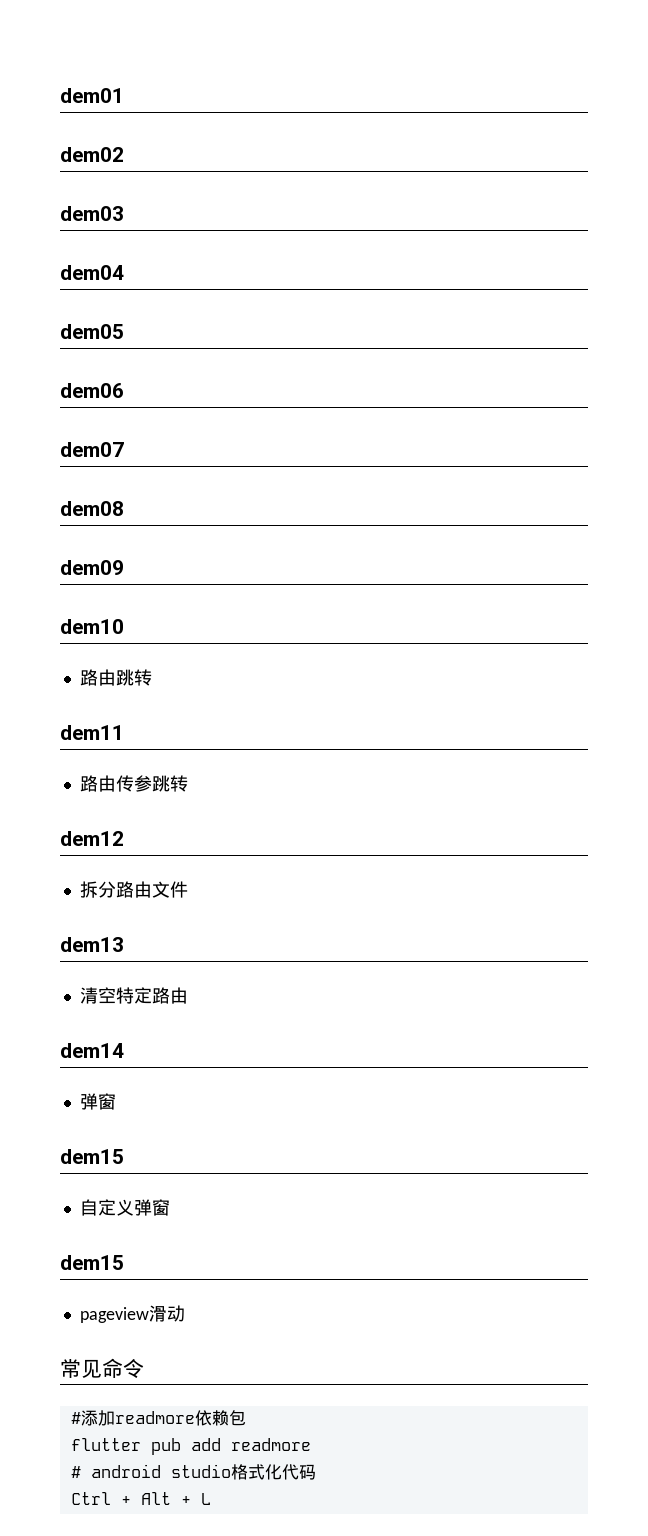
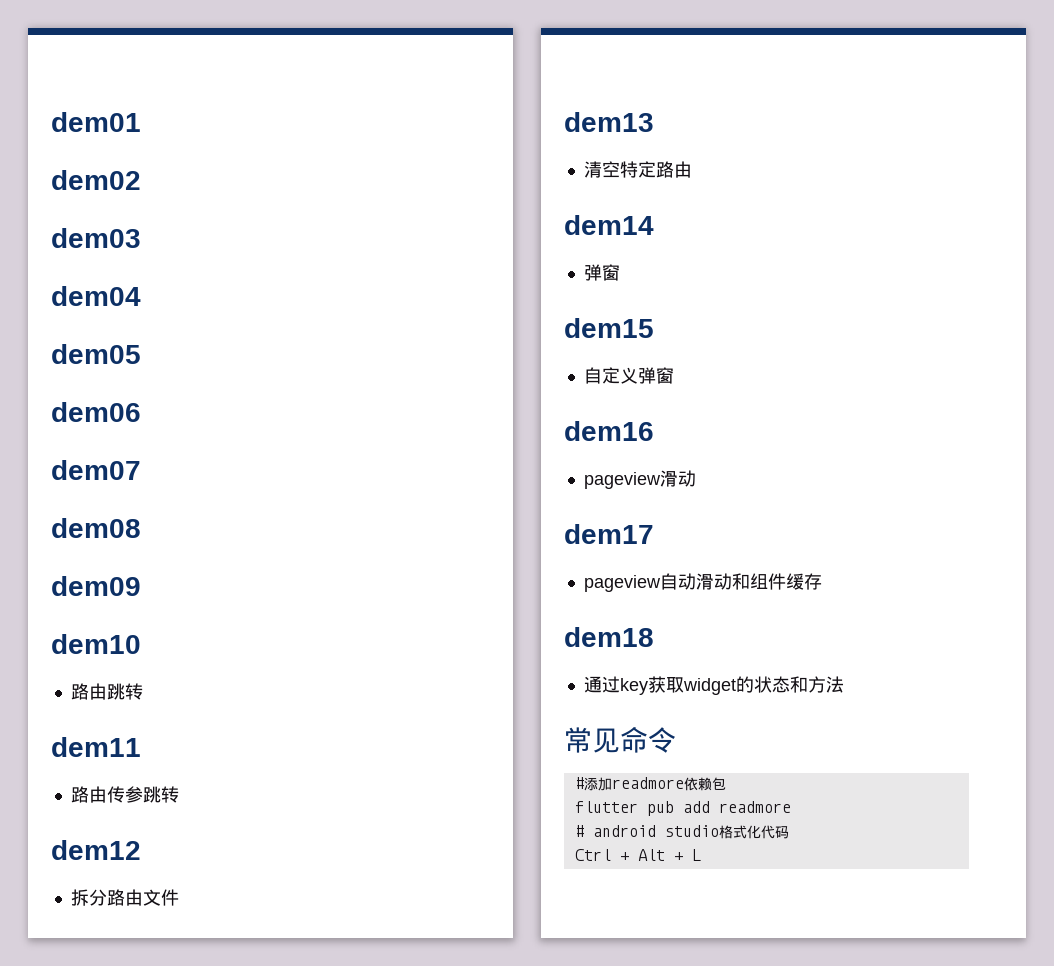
[60,1255,124,1270] dem15 -> [564,421,654,441] dem16
(185, 1313) none -> [564,524,654,544] [583,573,822,592] [564,627,654,647] [583,676,844,695] // dem17 // pageview自动滑动和组件缓存 // dem18 // 通过key获取widget的状态和方法

